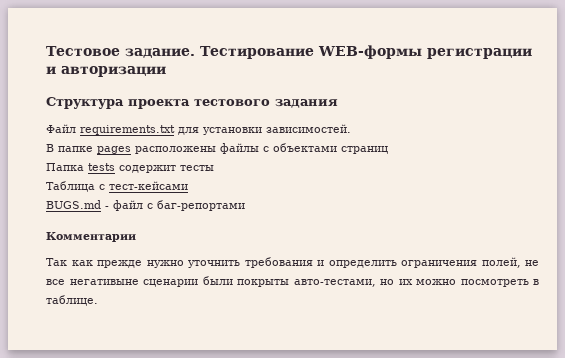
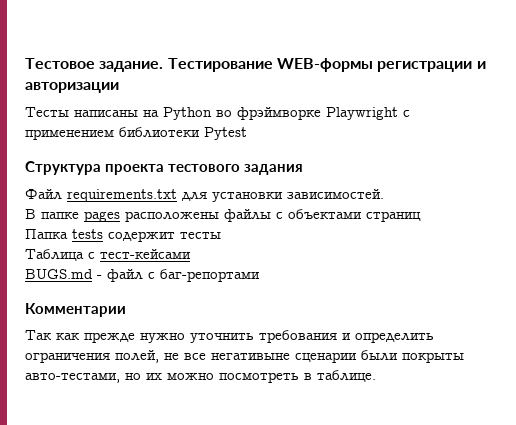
(166, 71) none -> [25,107,410,120] [25,127,247,140] // Тесты написаны на Python во фрэймворке Playwright с применением библиотеки Pytest

